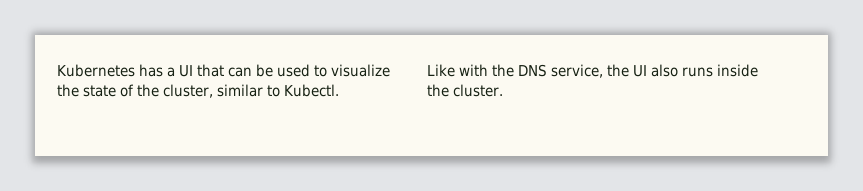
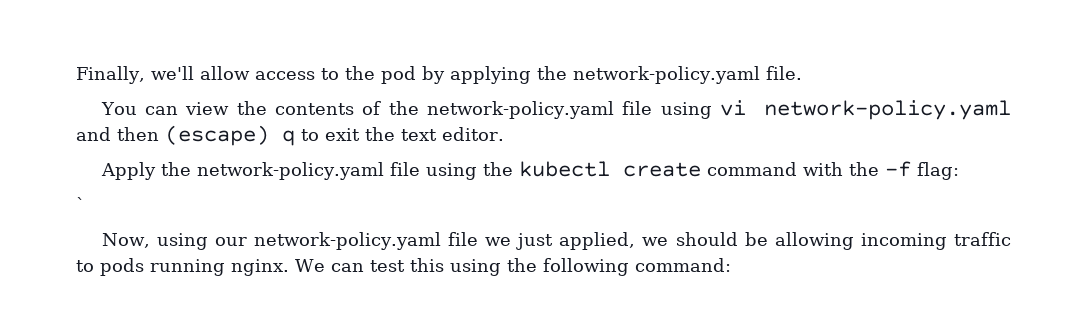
[57,64,391,77] [57,84,340,98] [427,64,759,78] [427,84,504,97] Kubernetes has a UI that can be used to visualize the state of the cluster, similar to Kubectl. // Like with the DNS service, the UI also runs inside the cluster. -> [76,66,802,84] [100,100,1011,120] [76,125,504,146] [100,161,959,180] [76,197,85,211] [101,232,1012,250] [76,258,731,276] Finally, we'll allow access to the pod by applying the network-policy.yaml file. // You can view the contents of the network-policy.yaml file using vi network-policy.yaml and then (escape) q to exit the text editor. // Apply the network-policy.yaml file using the kubectl create command with the -f flag: // ` // Now, using our network-policy.yaml file we just applied, we should be allowing incoming traffic to pods running nginx. We can test this using the following command:

